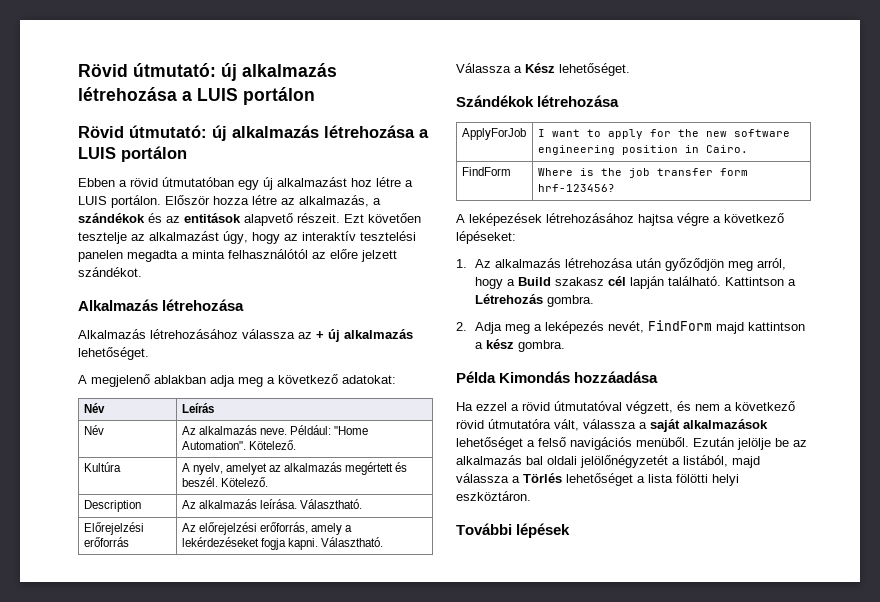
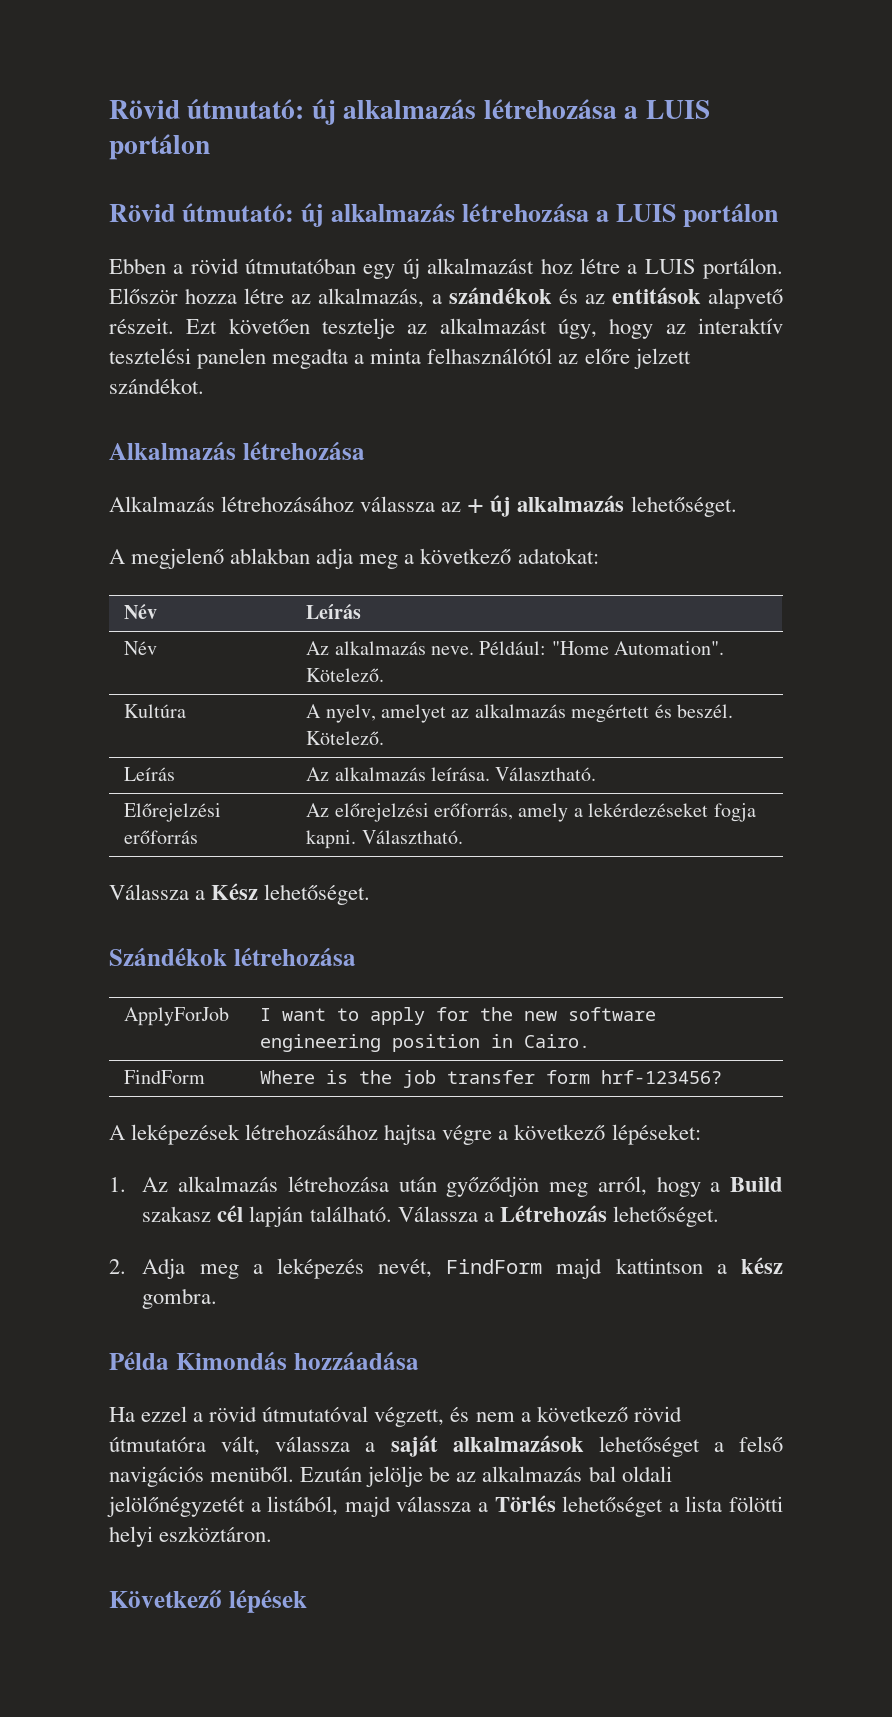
[83,500,141,512] Description -> [124,767,176,781] Leírás
[725,277,785,286] Kattintson -> [397,1206,478,1222] Válassza
[547,295,595,307] gombra. -> [612,1206,719,1227] lehetőséget.
[456,523,512,535] További -> [109,1590,222,1608] Következő

